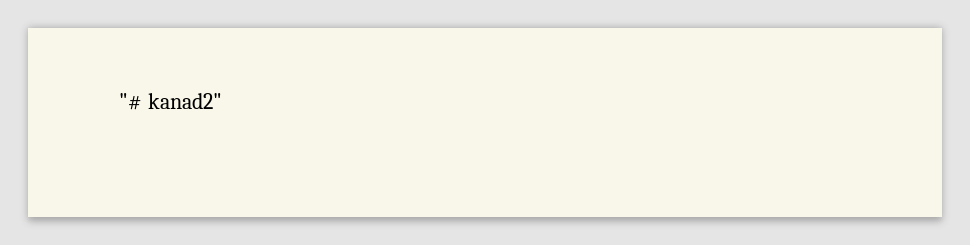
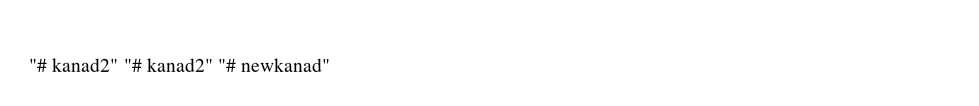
[119,93,222,110] "# kanad2" -> [28,57,331,72] "# kanad2" "# kanad2" "# newkanad"

